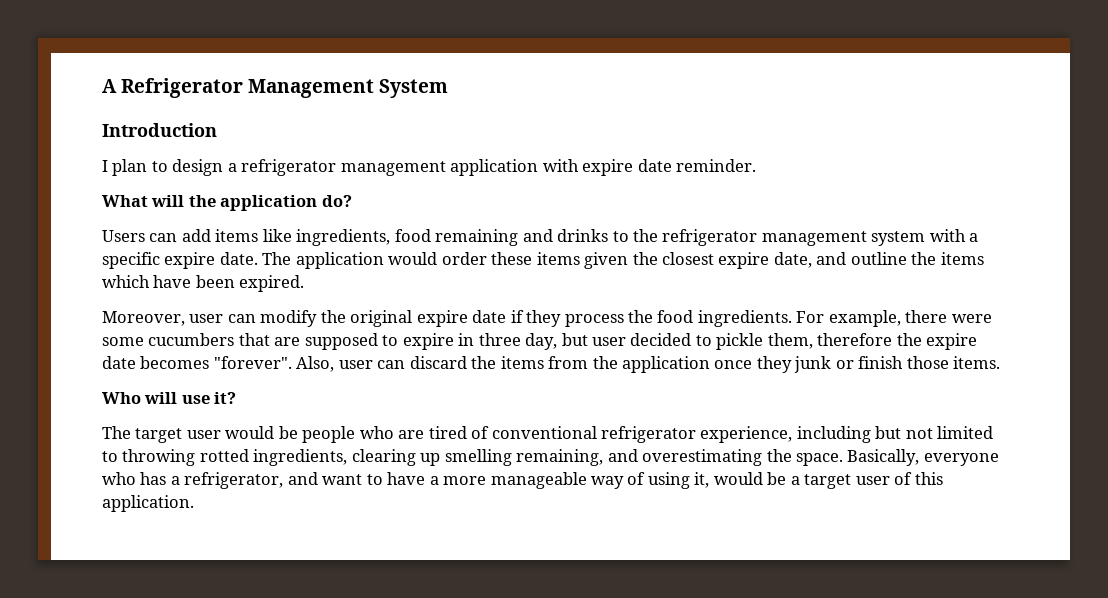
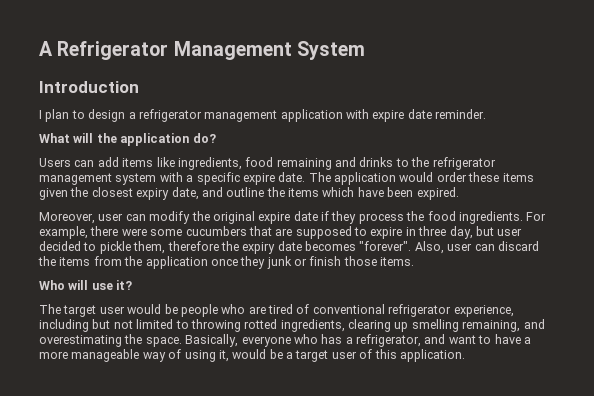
[718,252,770,269] expire -> [136,188,170,200] expiry
[926,333,978,350] expire -> [242,242,276,254] expiry

